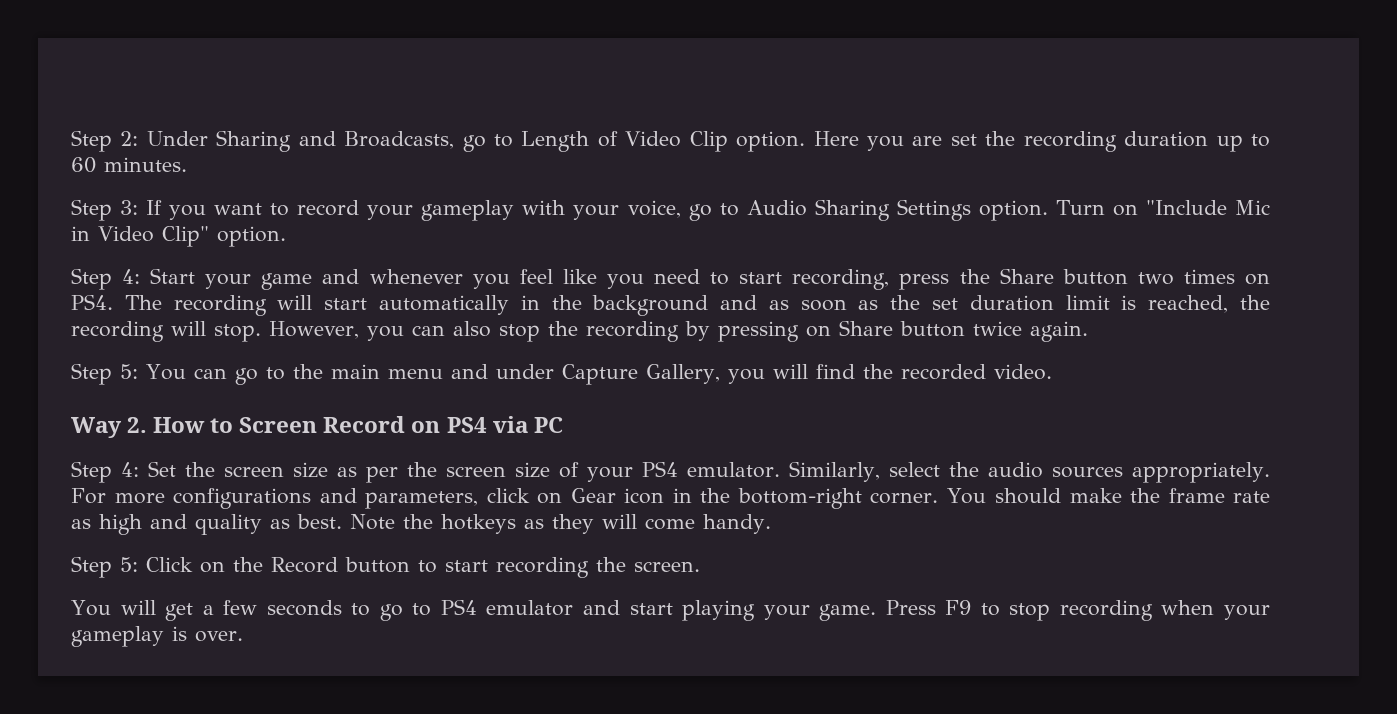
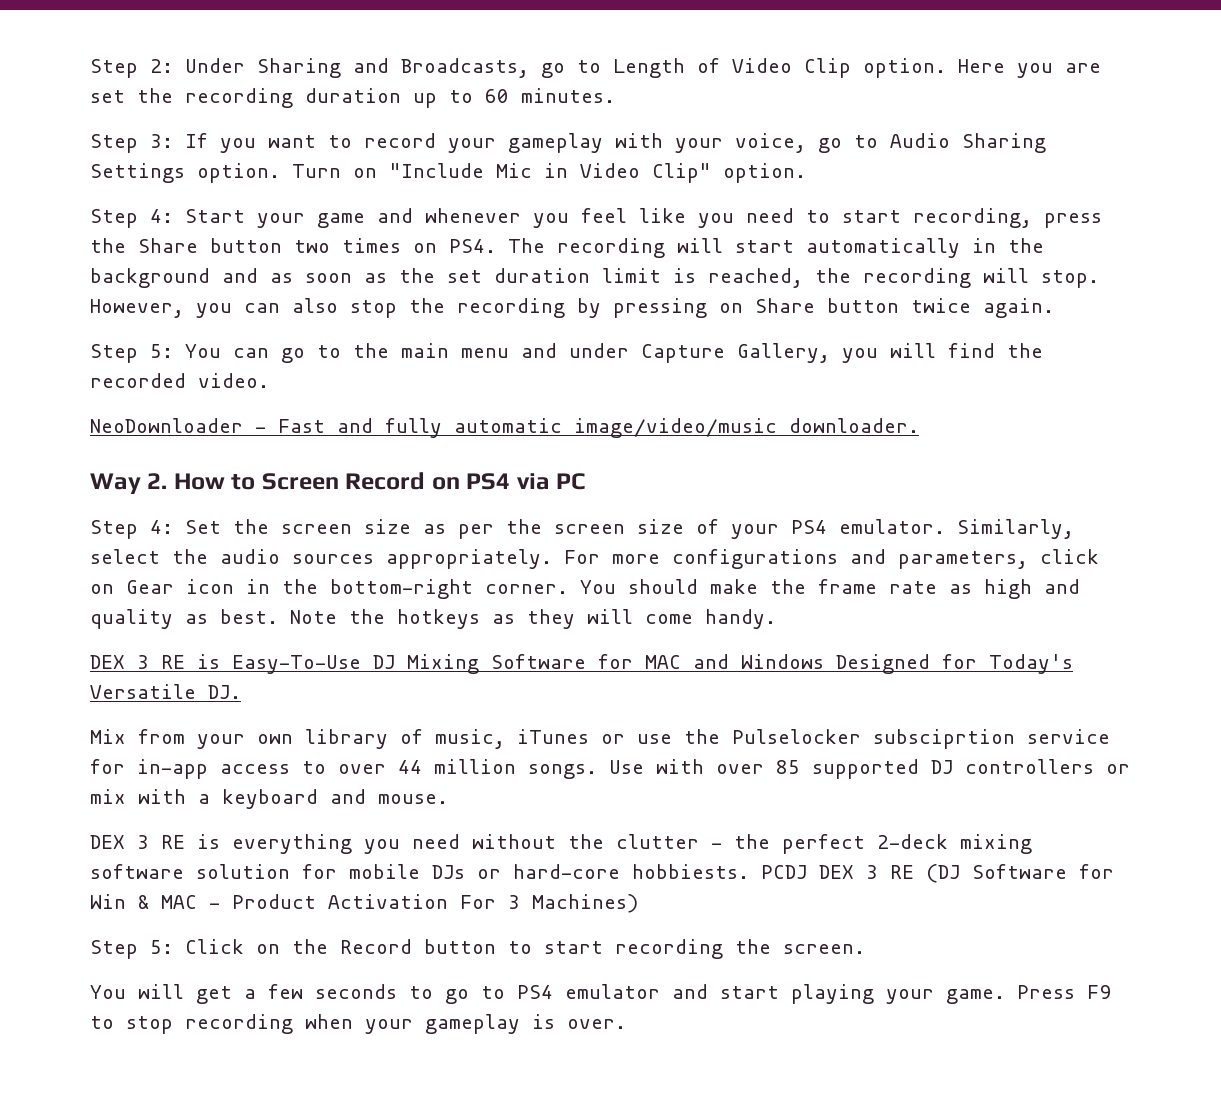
(1052, 372) none -> [90,418,919,438] // NeoDownloader - Fast and fully automatic image/video/music downloader.
(771, 524) none -> [90,654,1073,674] [90,684,241,699] [90,729,1110,749] [90,759,1130,779] [90,789,448,809] [90,834,1032,854] [90,864,1114,883] [90,894,638,913] // DEX 3 RE is Easy-To-Use DJ Mixing Software for MAC and Windows Designed for Today's Versatile DJ. // Mix from your own library of music, iTunes or use the Pulselocker subsciprtion service for in-app access to over 44 million songs. Use with over 85 supported DJ controllers or mix with a keyboard and mouse. // DEX 3 RE is everything you need without the clutter - the perfect 2-deck mixing software solution for mobile DJs or hard-core hobbiests. PCDJ DEX 3 RE (DJ Software for Win & MAC - Product Activation For 3 Machines)

